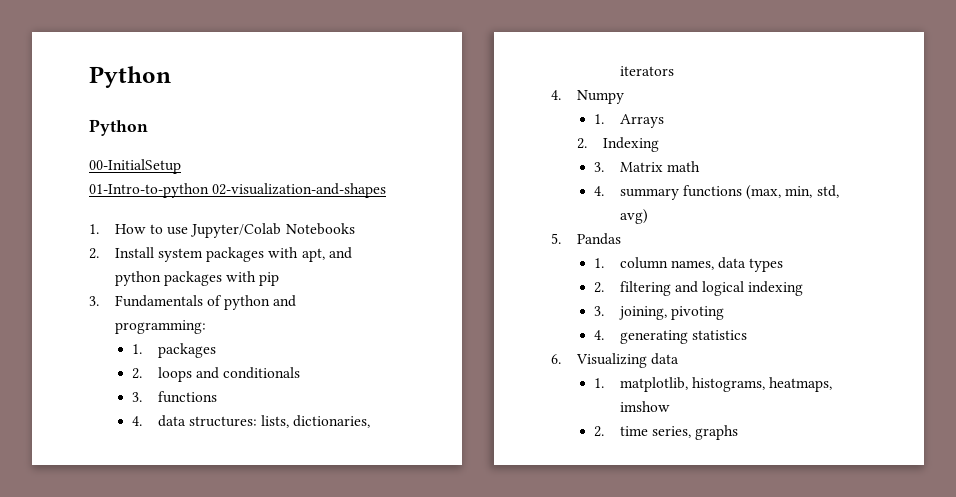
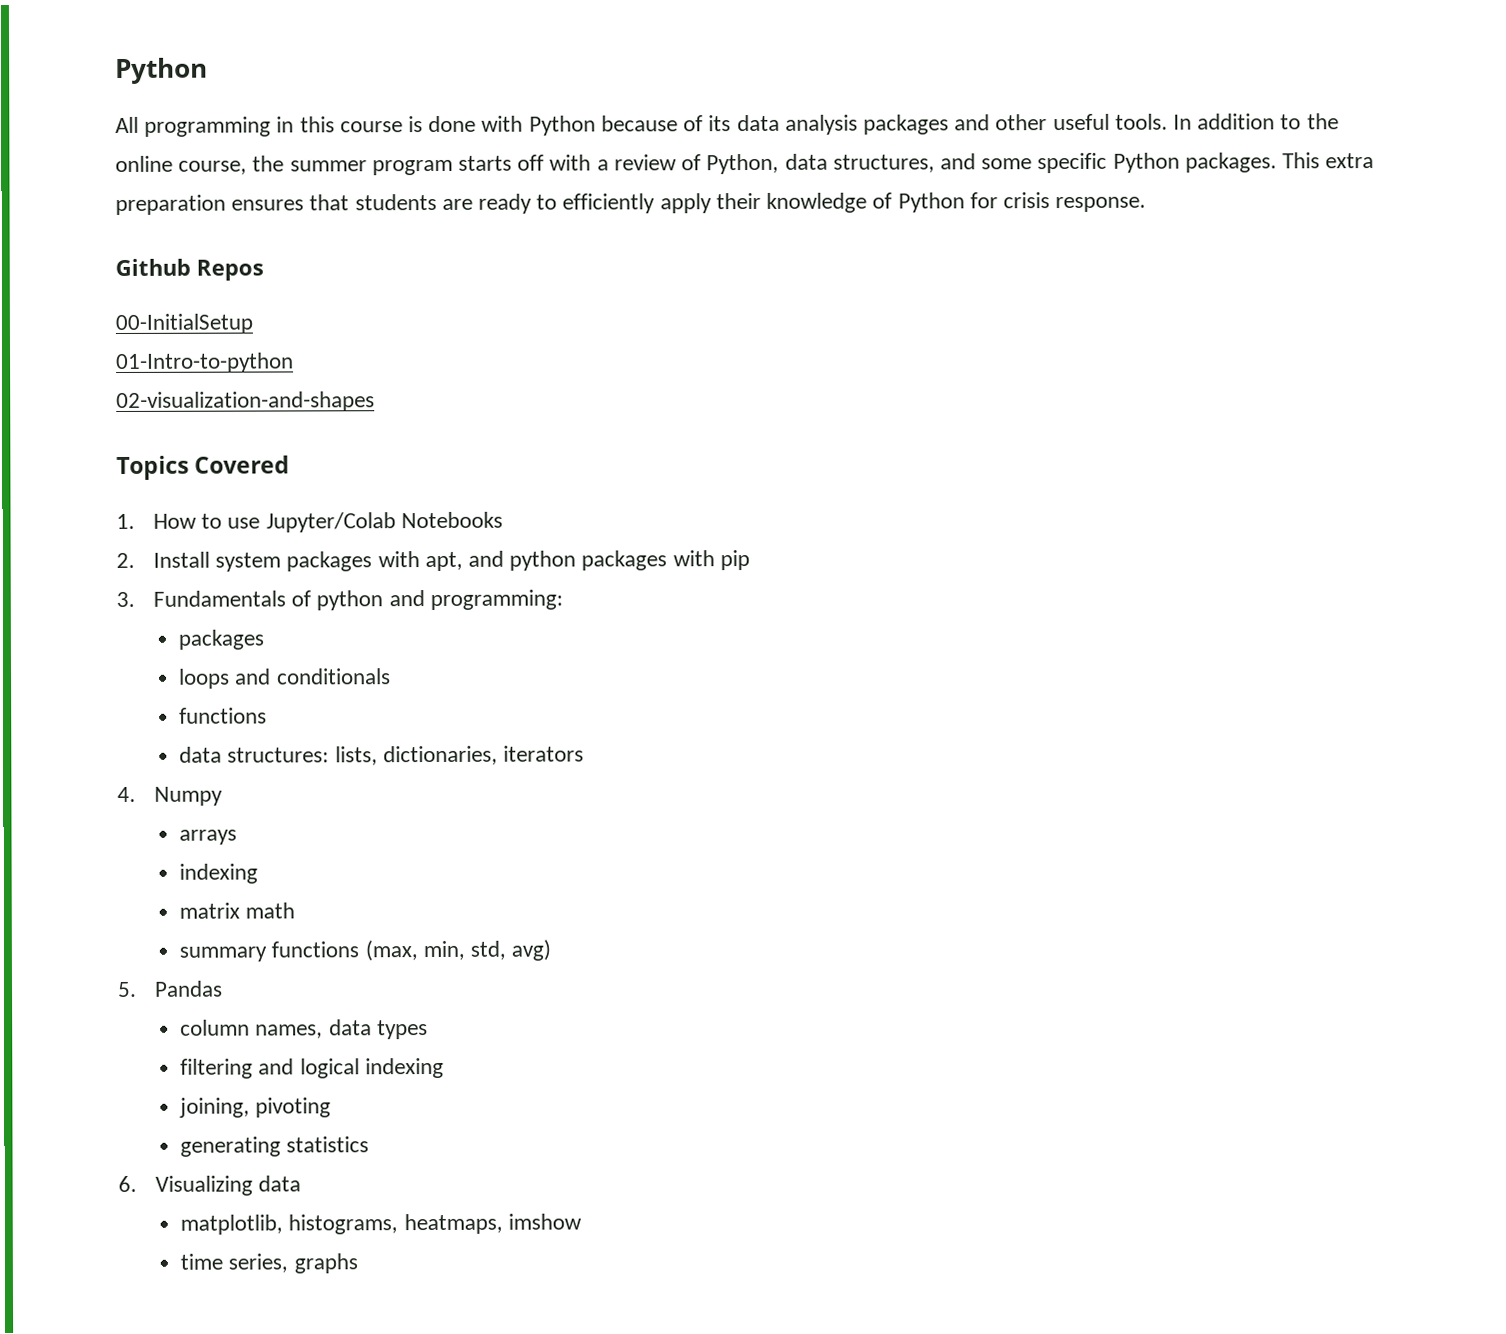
[89,66,171,88] [89,119,148,136] Python // Python -> [115,57,208,85] [115,113,1339,137] [115,152,1375,176] [115,192,1147,216] [115,258,264,281] Python // All programming in this course is done with Python because of its data analysis packages and other useful tools. In addition to the online course, the summer program starts off with a review of Python, data structures, and some specific Python packages. This extra preparation ensures that students are ready to efficiently apply their knowledge of Python for crisis response. // Github Repos
(209, 190) none -> (294, 362) //
(387, 190) none -> [116,455,291,480] // Topics Covered
[131,344,142,354] 1. -> (563, 600) none
[131,368,142,379] 2. -> (265, 639) none
[131,392,142,402] 3. -> (391, 676) none
[131,416,142,426] 4. -> (268, 715) none
[593,114,664,128] [576,137,659,152] [593,162,663,172] 1. Arrays // 2. Indexing // 3. Matrix -> [179,829,238,845] [179,863,259,884] [179,902,241,919] arrays // indexing // matrix
[593,186,604,196] 4. -> (296, 910) none
[593,258,604,268] 1. -> (223, 988) none
[593,282,604,293] 2. -> (428, 1030) none
[593,306,604,316] 3. -> (444, 1068) none
[593,330,604,340] 4. -> (332, 1107) none
[593,378,604,388] 1. -> (302, 1183) none
[593,426,604,437] 2. -> (582, 1221) none

